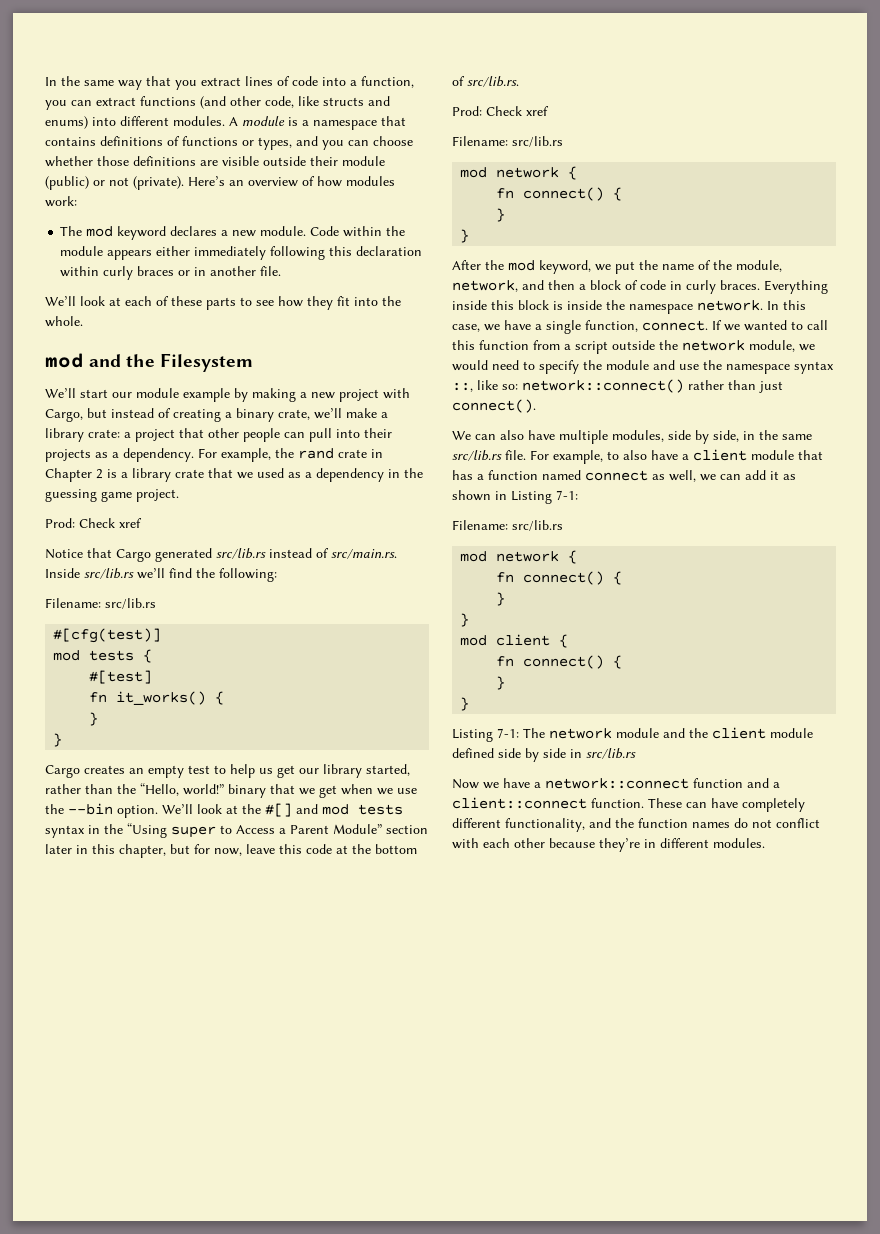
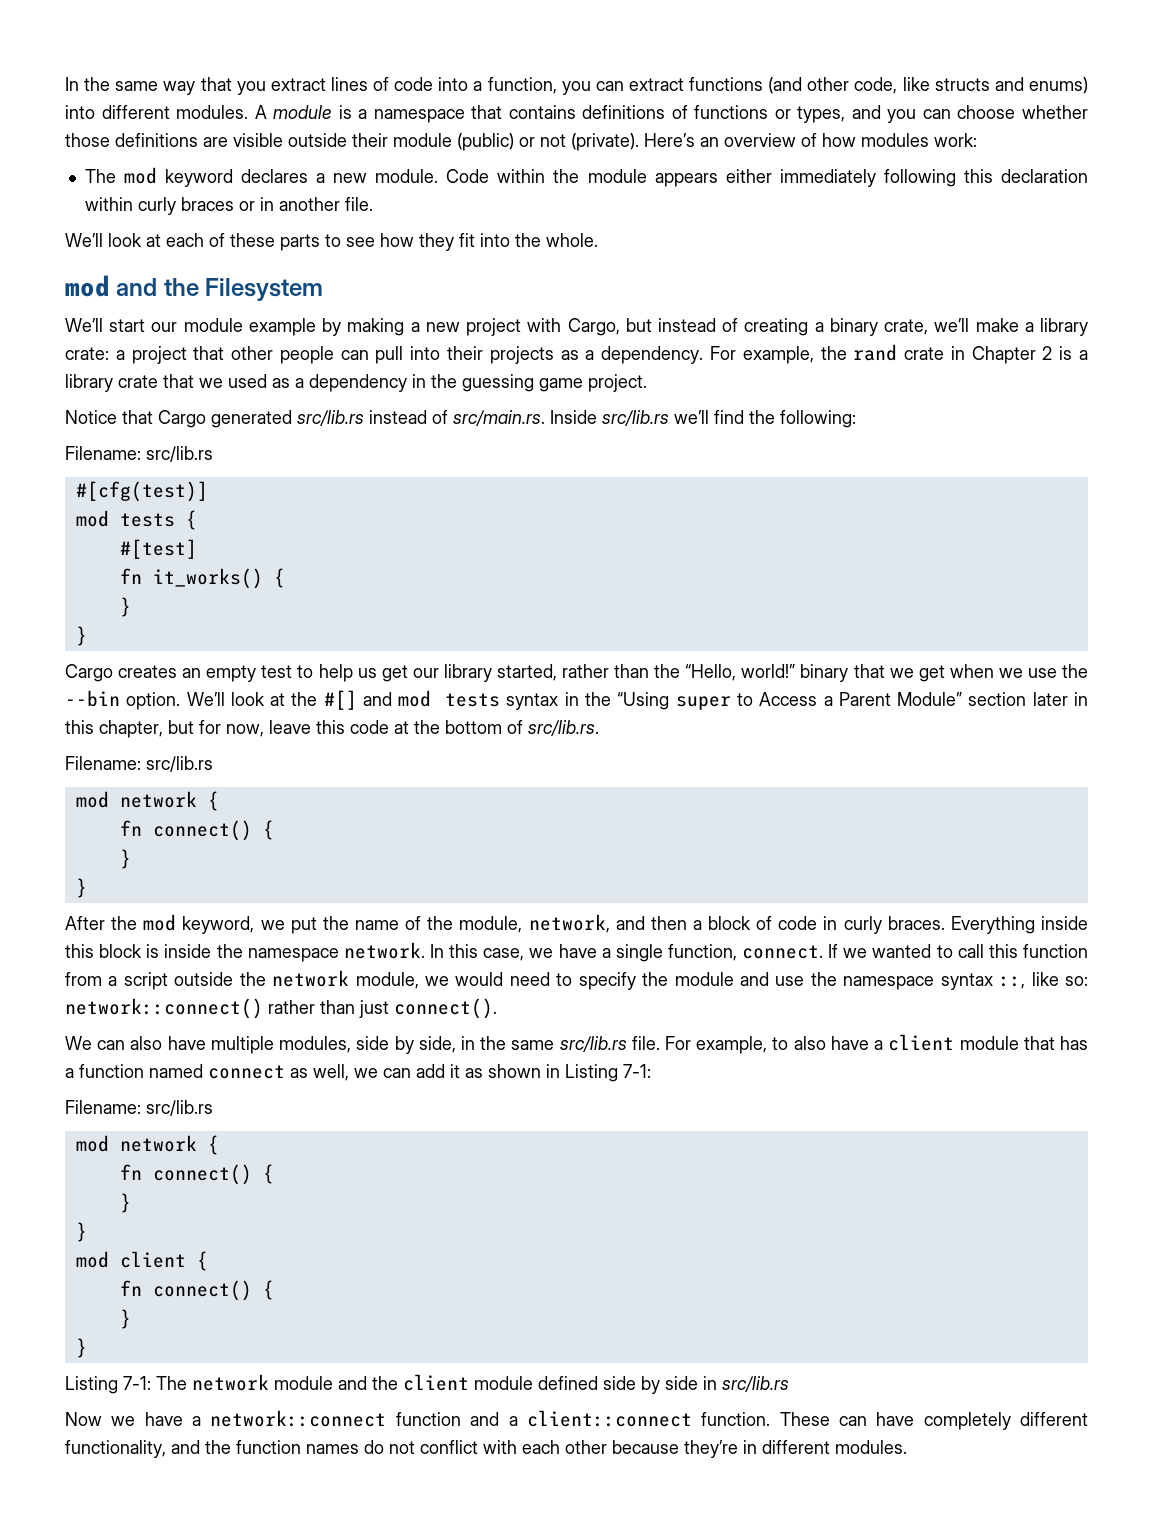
[45,518,142,528] // Prod: Check xref -> (647, 383) none
[452,106,549,116] // Prod: Check xref -> (599, 728) none

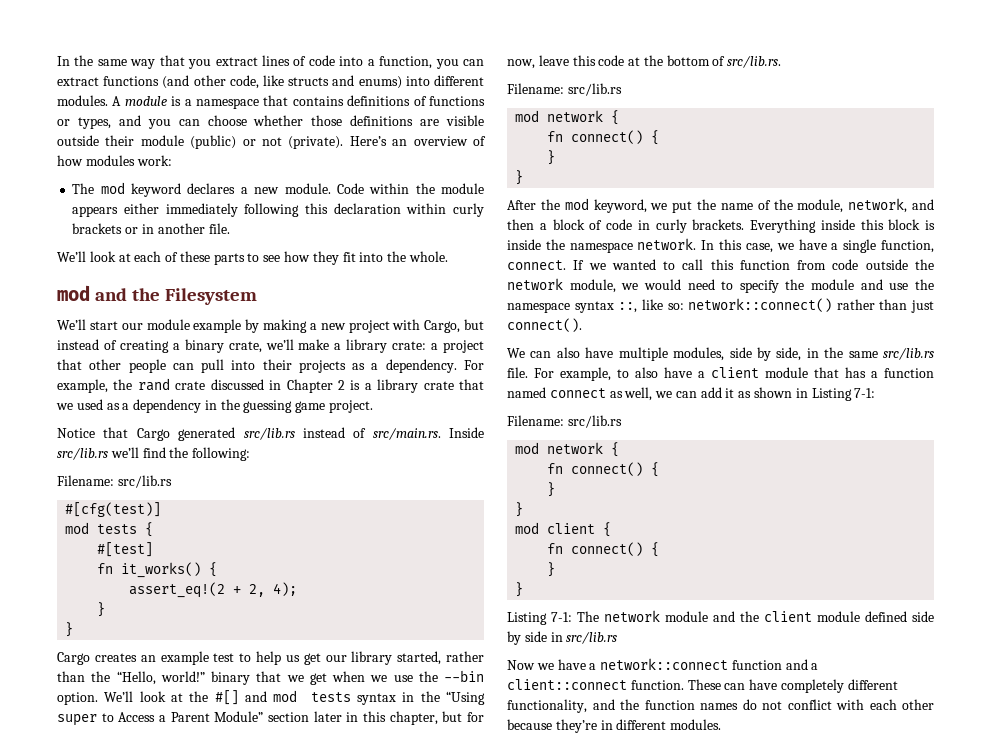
[180,197,234,211] braces -> [72,223,123,234] brackets
(945, 353) none -> [210,379,264,390] discussed
(285, 578) none -> [129,582,298,598] // assert_eq!(2 + 2, 4);
[206,665,257,682] empty -> [160,651,209,665] example
[887,916,945,930] braces. -> [692,219,745,230] brackets.
[108,972,168,990] a script -> [832,259,859,270] code

